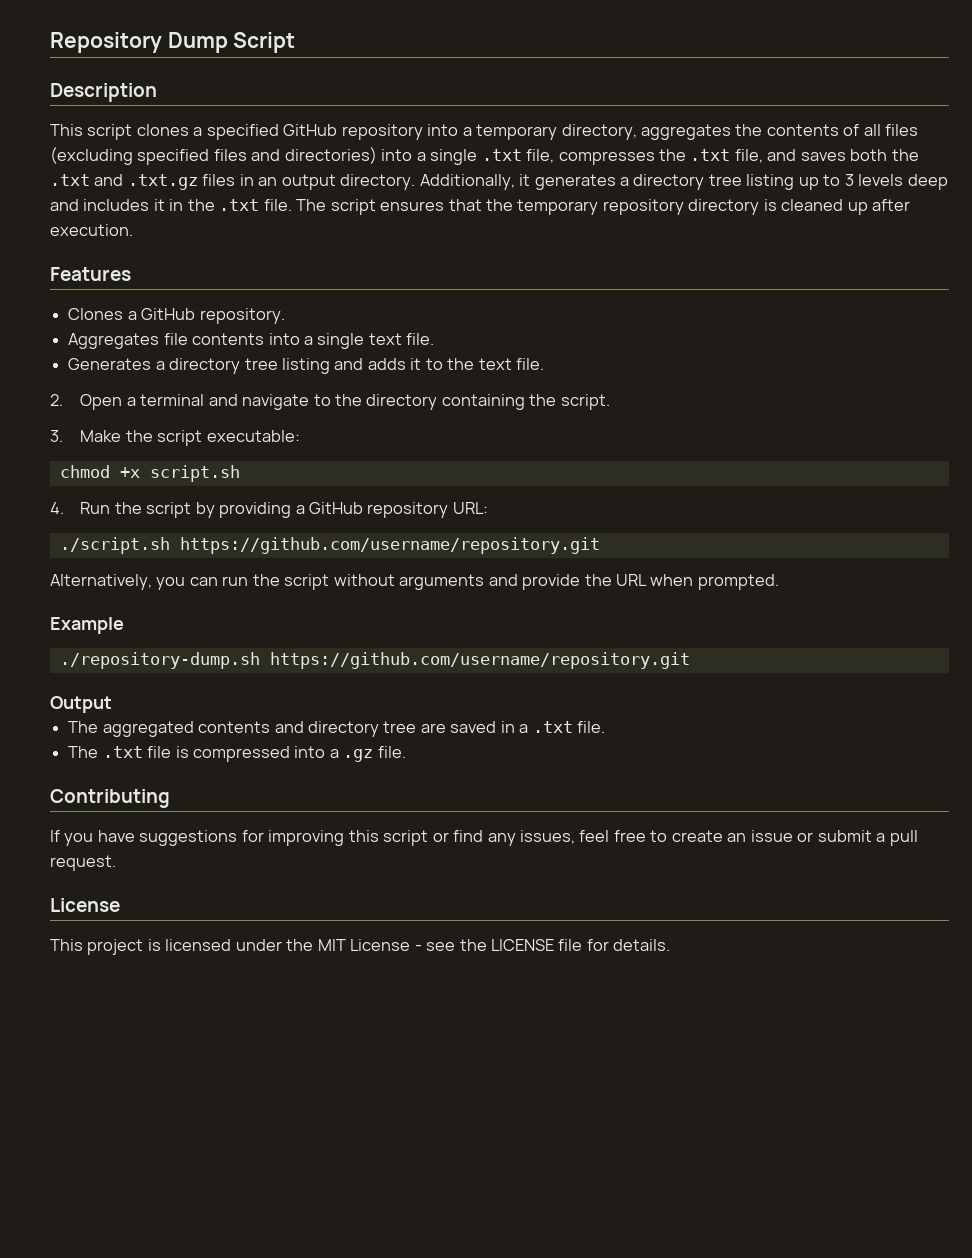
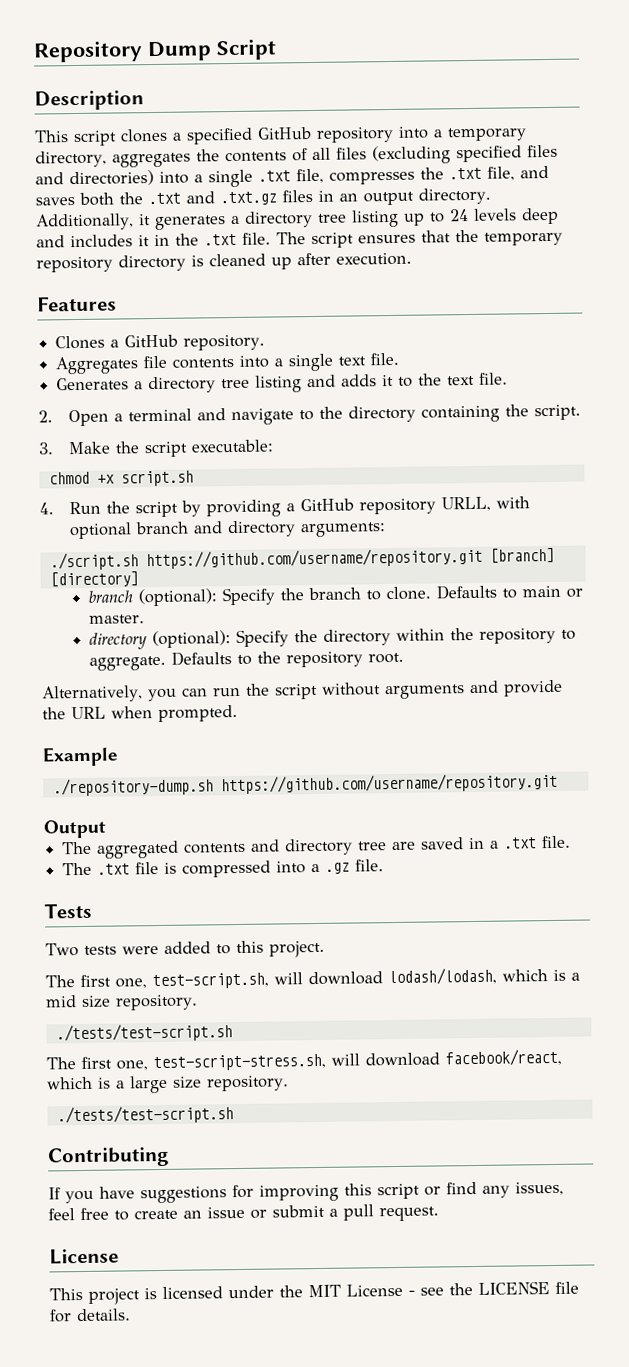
[844,174,854,186] 3 -> [448,209,469,222] 24
[452,502,488,514] [59,537,600,554] URL: // ./script.sh https://github.com/username/repository.git -> [440,496,530,512] [68,520,386,540] [49,547,555,571] [49,571,139,588] [87,584,583,607] [88,614,145,624] [88,627,576,650] [88,651,404,671] URLL, with optional branch and directory arguments: // ./script.sh https://github.com/username/repository.git [branch] [directory] // branch (optional): Specify the branch to clone. Defaults to main or master. // directory (optional): Specify the directory within the repository to aggregate. Defaults to the repository root.
(406, 752) none -> [44,902,92,919] [45,940,325,958] [45,967,580,990] [45,994,198,1011] [55,1023,233,1043] [46,1048,562,1072] [46,1075,289,1094] [56,1105,234,1125] // Tests // Two tests were added to this project. // The first one, test-script.sh, will download lodash/lodash, which is a mid size repository. // ./tests/test-script.sh // The first one, test-script-stress.sh, will download facebook/react, which is a large size repository. // ./tests/test-script.sh

